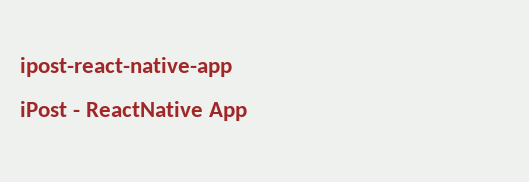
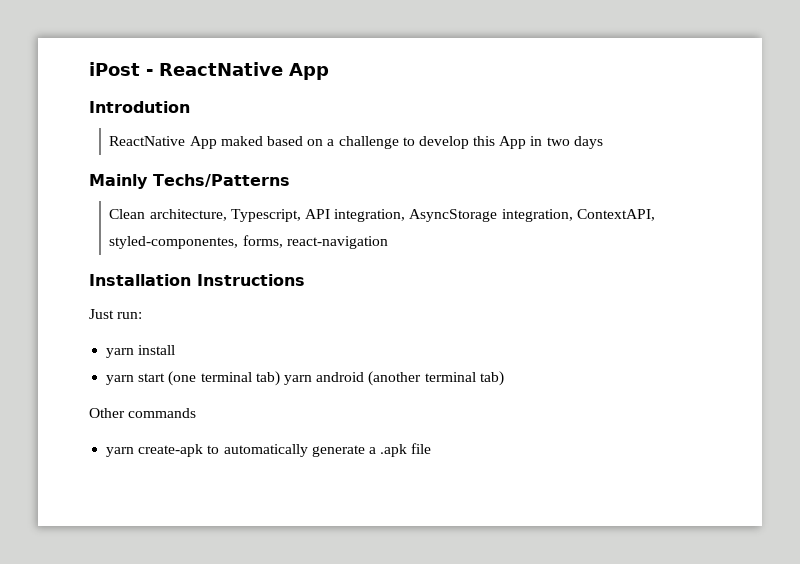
[20,57,232,77] ipost-react-native-app // -> (89, 69) none
(248, 111) none -> [89,101,190,113] [109,136,603,149] [89,174,290,189] [109,209,655,222] [109,235,388,249] [89,274,305,286] [89,309,143,319] [106,345,176,358] [106,371,504,386] [89,408,197,418] [106,443,432,457] // Introdution // ReactNative App maked based on a challenge to develop this App in two days // Mainly Techs/Patterns // Clean architecture, Typescript, API integration, AsyncStorage integration, ContextAPI, styled-componentes, forms, react-navigation // Installation Instructions // Just run: // yarn install // yarn start (one terminal tab) yarn android (another terminal tab) // Other commands // yarn create-apk to automatically generate a .apk file

